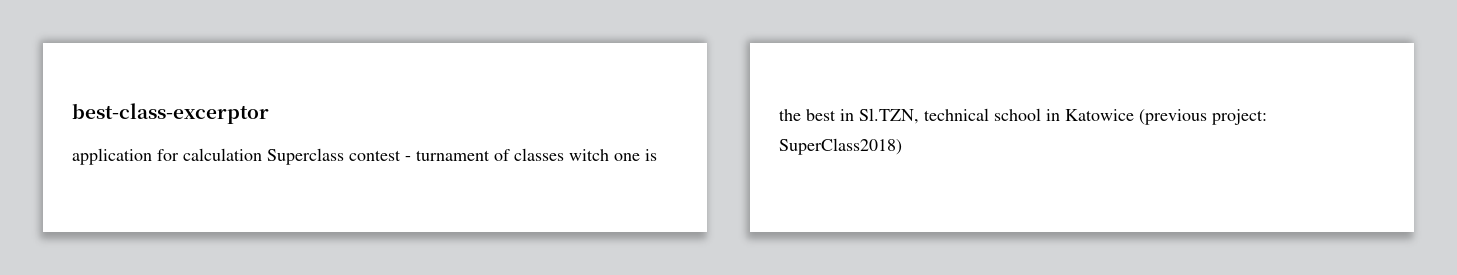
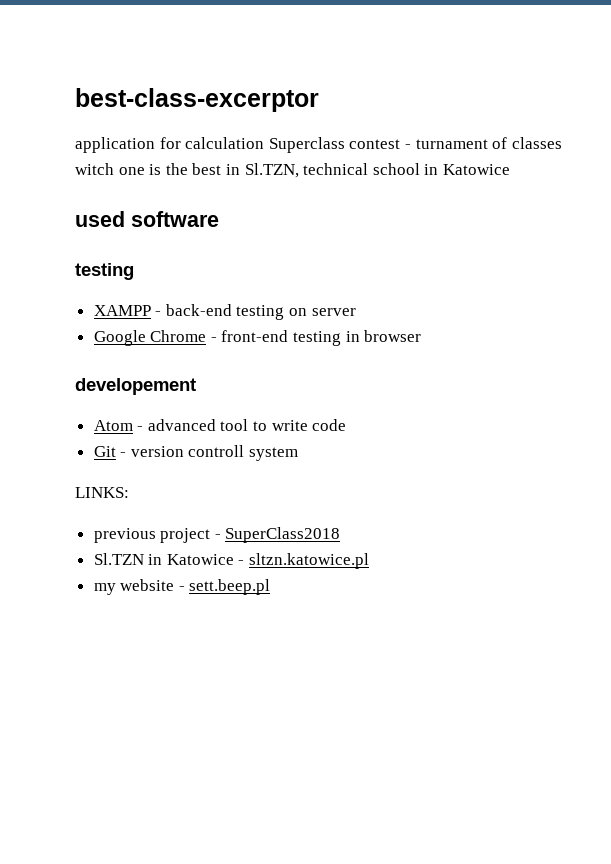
[1139,109,1267,125] [779,138,902,155] (previous project: SuperClass2018) -> [75,211,219,227] [75,263,134,280] [93,304,356,320] [93,330,422,346] [75,378,196,395] [93,419,347,431] [93,445,299,461] [75,487,129,498] [93,527,341,543] [93,553,370,569] [93,579,271,595] // used software // testing // XAMPP - back-end testing on server // Google Chrome - front-end testing in browser // developement // Atom - advanced tool to write code // Git - version controll system // LINKS: // previous project - SuperClass2018 // Sl.TZN in Katowice - sltzn.katowice.pl // my website - sett.beep.pl

